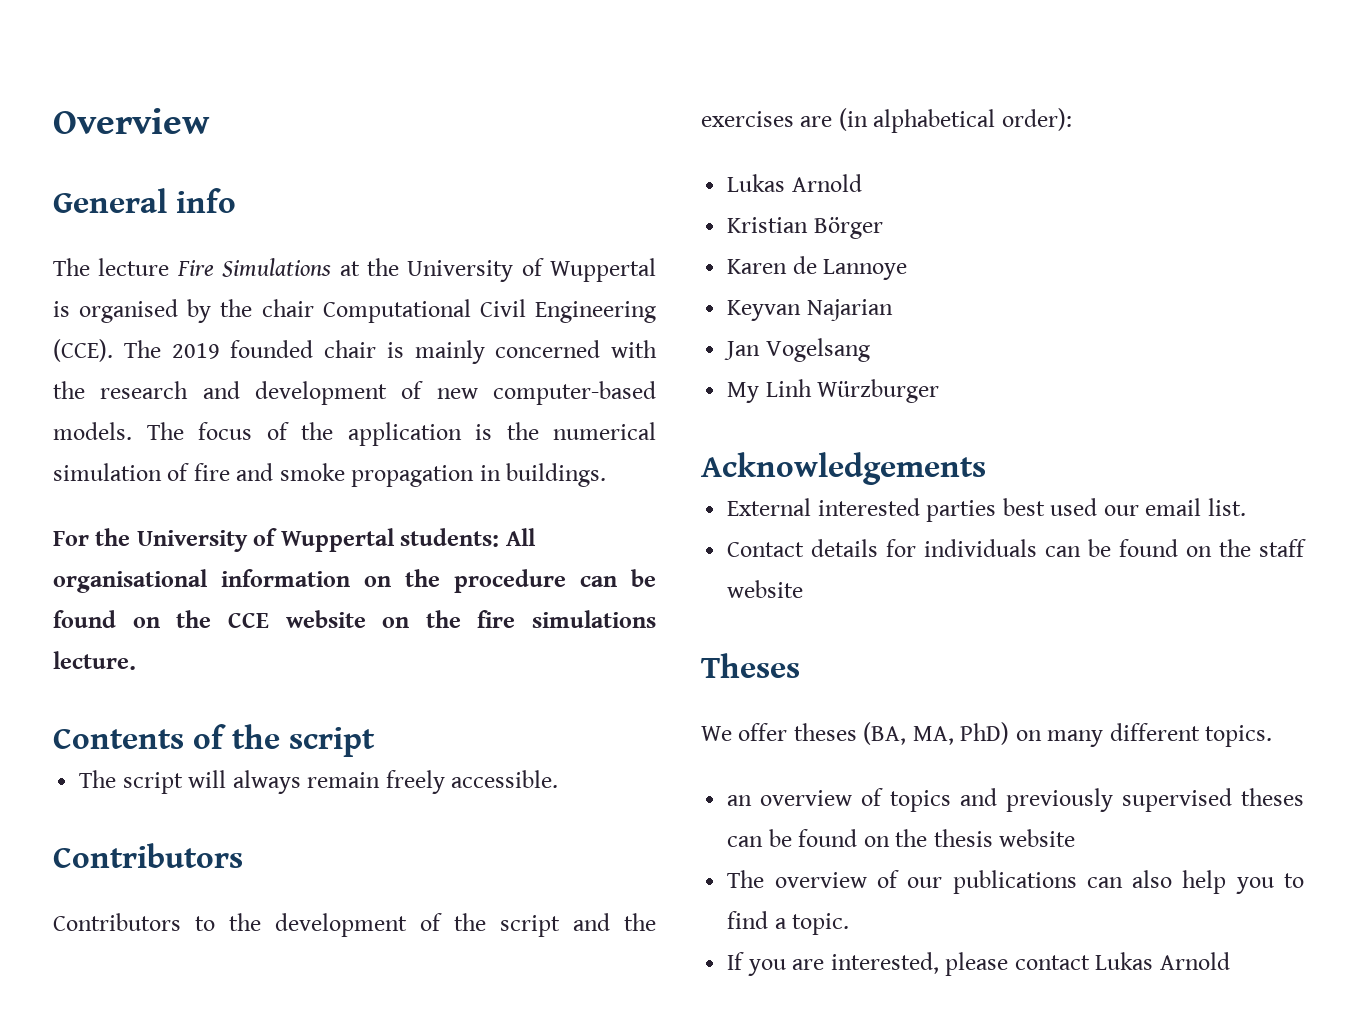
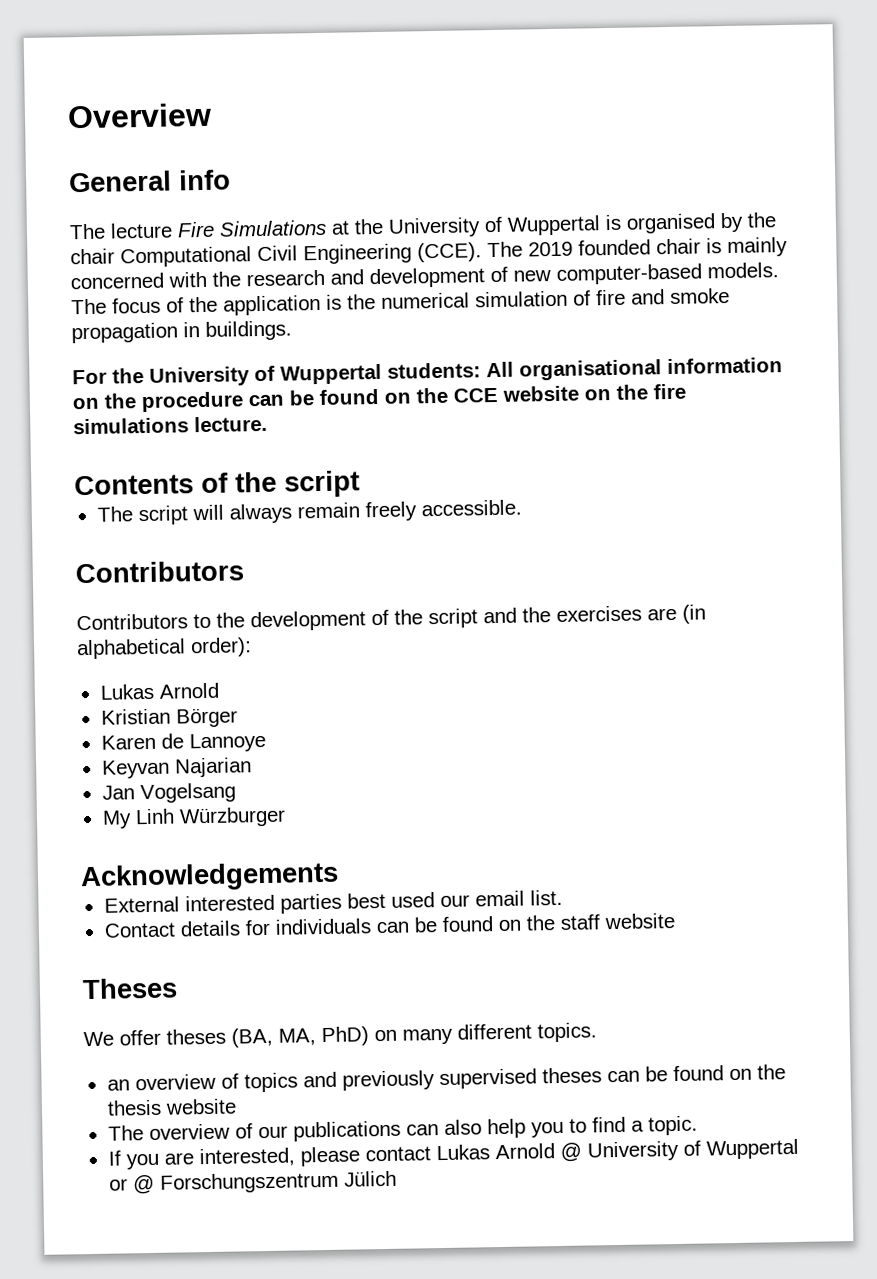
(1230, 961) none -> [559,1138,799,1162] [108,1170,397,1195] @ University of Wuppertal or @ Forschungszentrum Jülich

